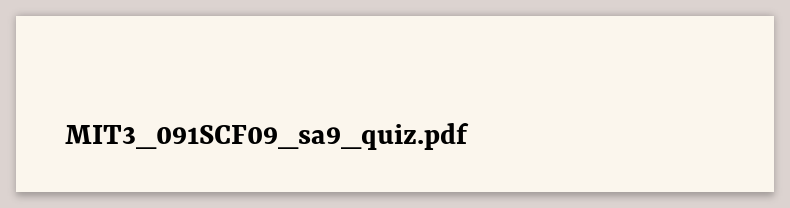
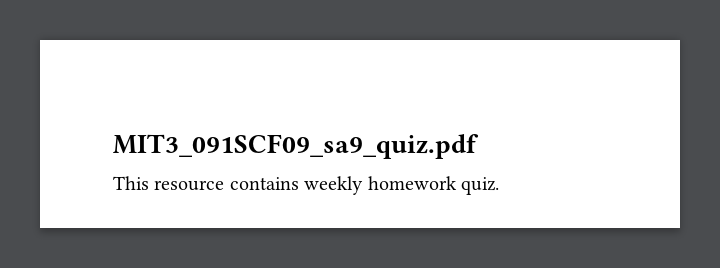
(469, 136) none -> [113,176,499,195] // This resource contains weekly homework quiz.

